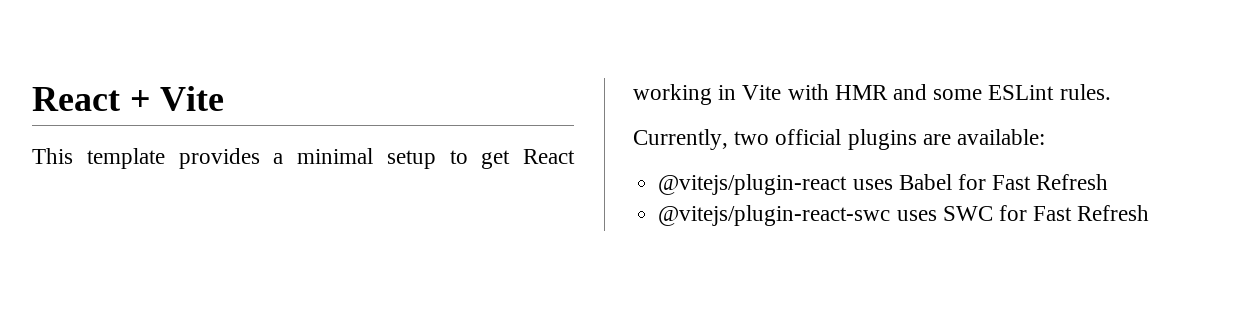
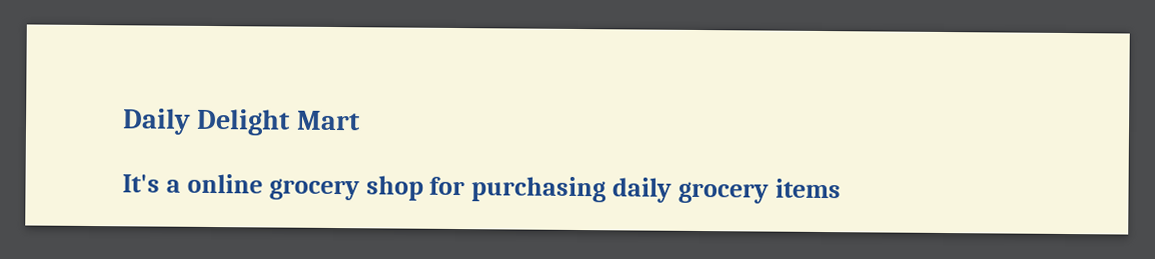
[32,86,225,111] [32,148,575,169] [633,84,1111,105] [633,129,1046,150] [658,174,1109,195] [658,205,1150,226] React + Vite // This template provides a minimal setup to get React working in Vite with HMR and some ESLint rules. // Currently, two official plugins are available: // @vitejs/plugin-react uses Babel for Fast Refresh // @vitejs/plugin-react-swc uses SWC for Fast Refresh -> [122,108,361,136] [122,173,841,204] Daily Delight Mart // It's a online grocery shop for purchasing daily grocery items

